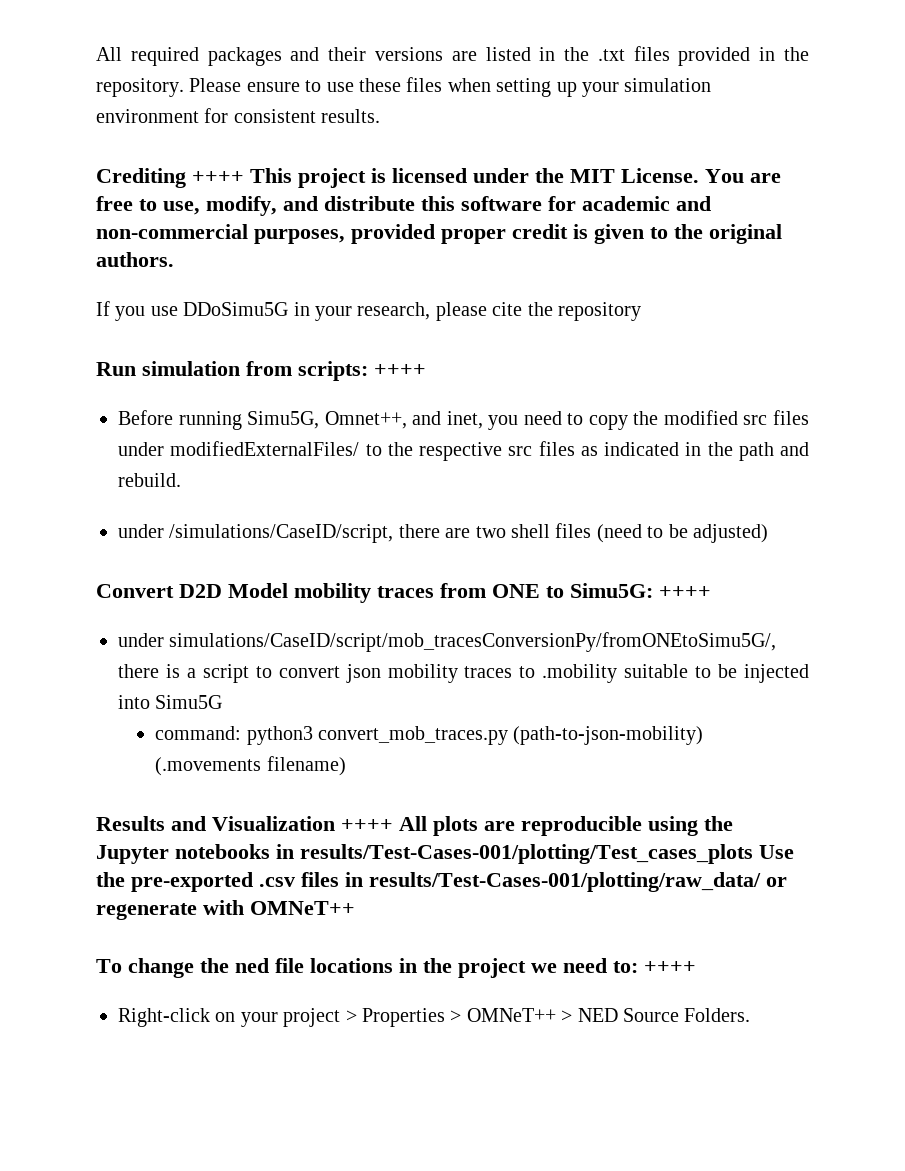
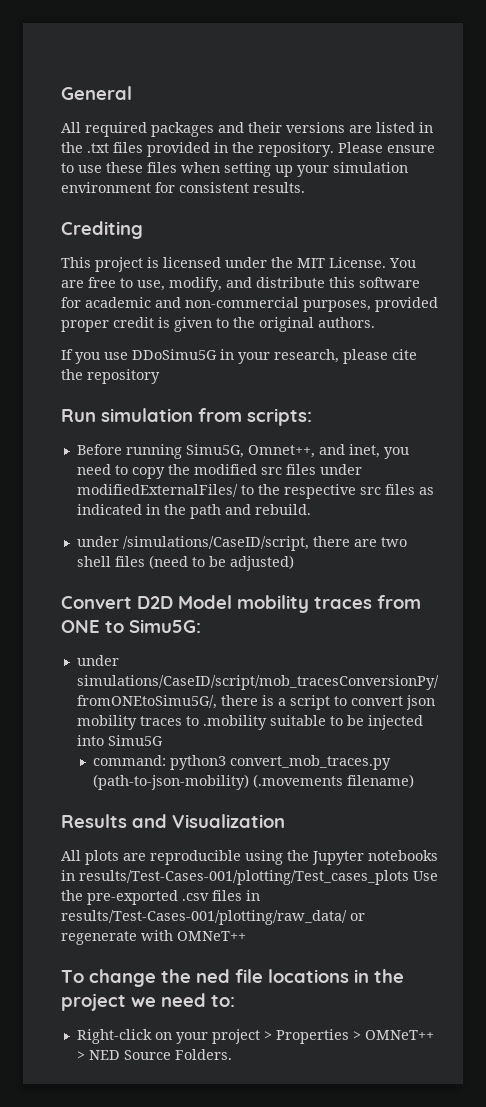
(96, 54) none -> [61,86,132,100] General //
[192,171,244,183] ++++ -> (143, 230) //
[374,364,426,376] ++++ -> (312, 417) none
[659,586,711,598] ++++ -> (201, 626) none
[341,819,393,831] ++++ -> (285, 821) //
[644,961,696,973] ++++ -> (235, 1001) none

